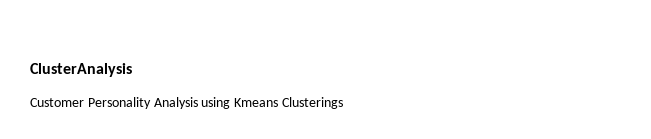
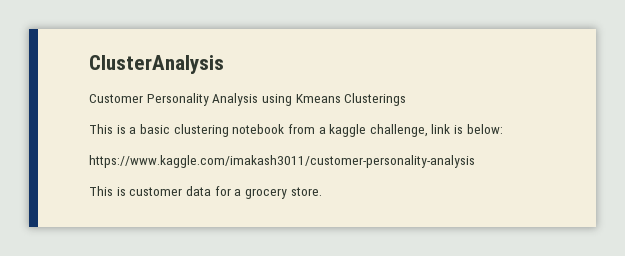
(343, 103) none -> [89,124,503,137] [89,155,475,168] [89,186,322,199] // This is a basic clustering notebook from a kaggle challenge, link is below: // https://www.kaggle.com/imakash3011/customer-personality-analysis // This is customer data for a grocery store.

